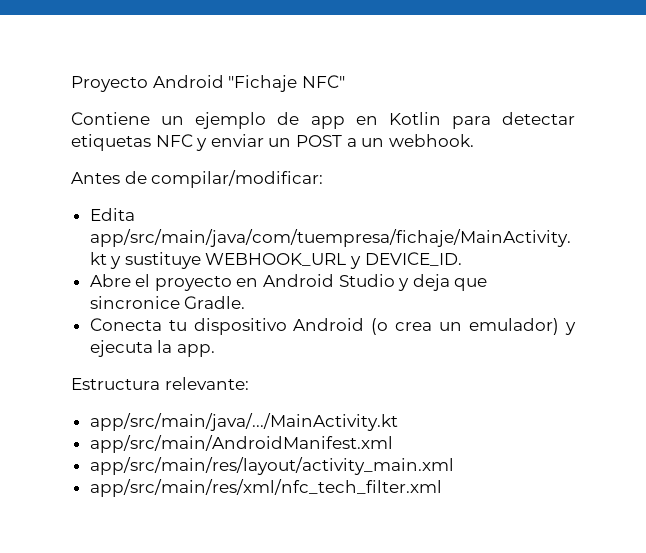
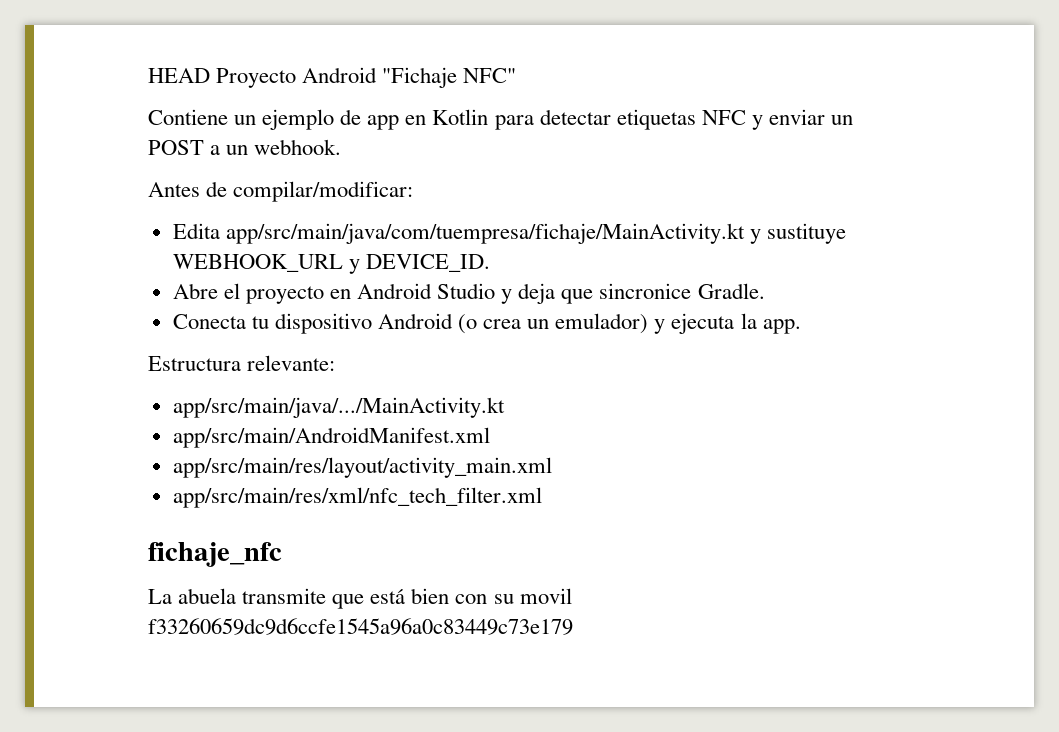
(71, 84) none -> [148,68,210,83] HEAD
(442, 488) none -> [148,542,282,567] [148,588,572,609] [148,618,573,635] // fichaje_nfc // La abuela transmite que está bien con su movil f33260659dc9d6ccfe1545a96a0c83449c73e179

